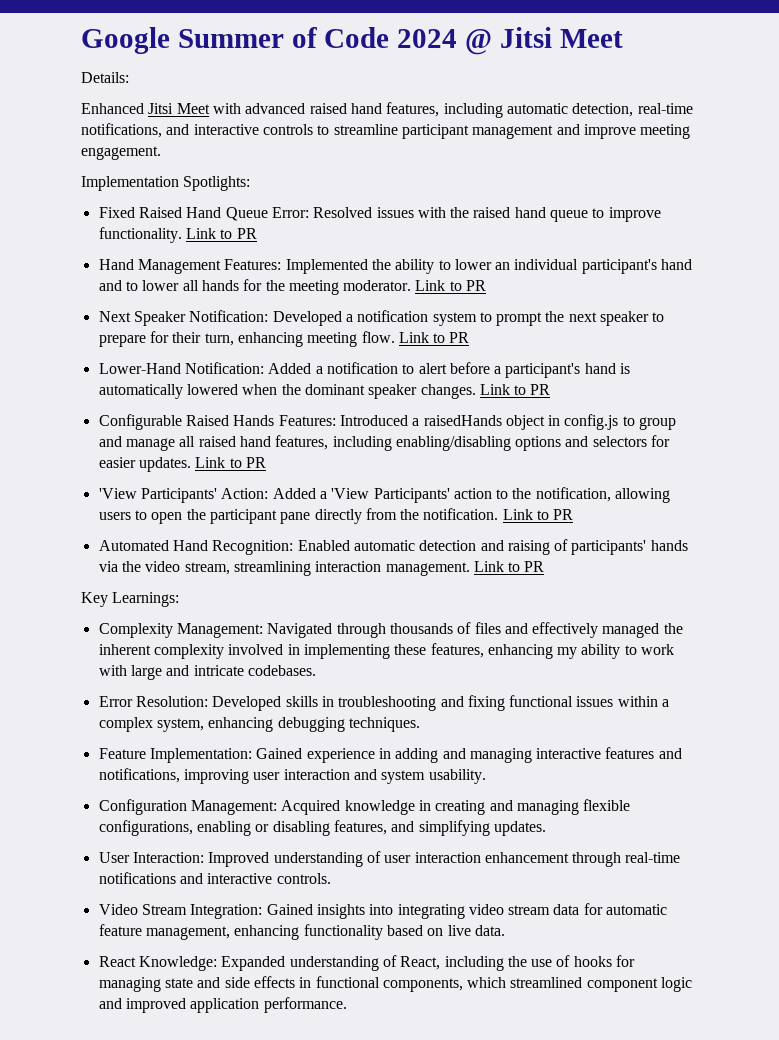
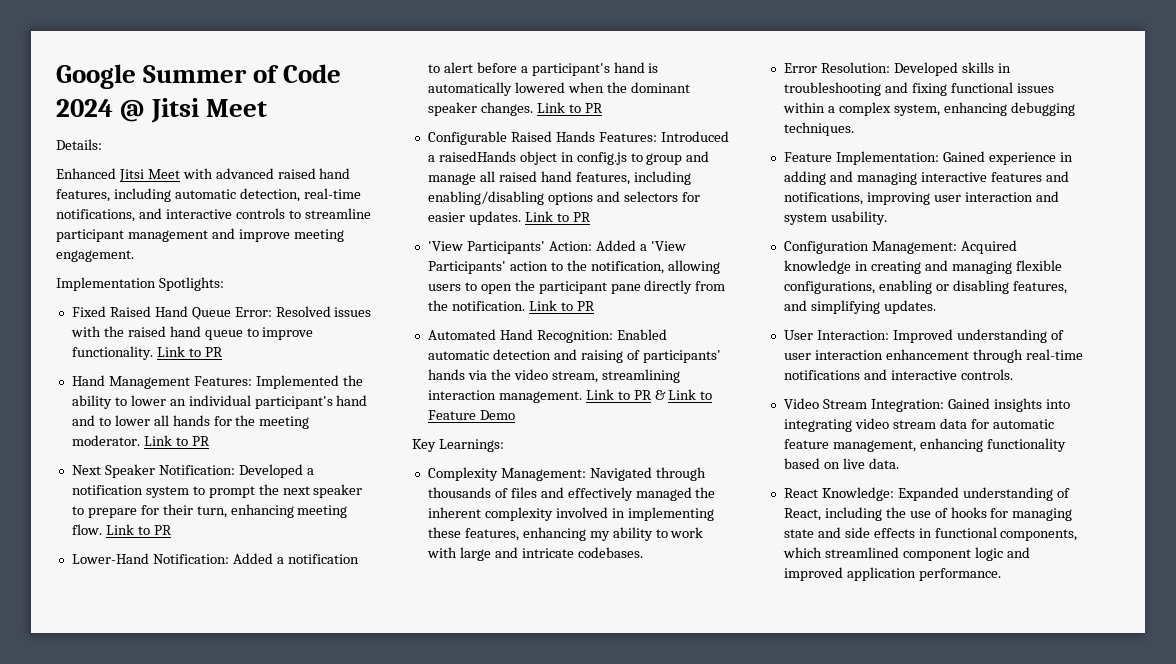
(545, 566) none -> [654,389,713,400] [427,410,515,420] & Link to Feature Demo

